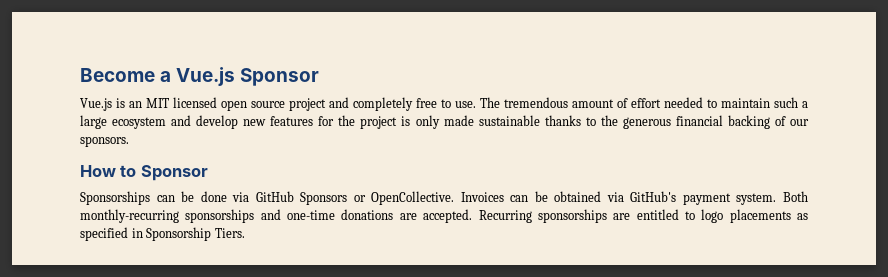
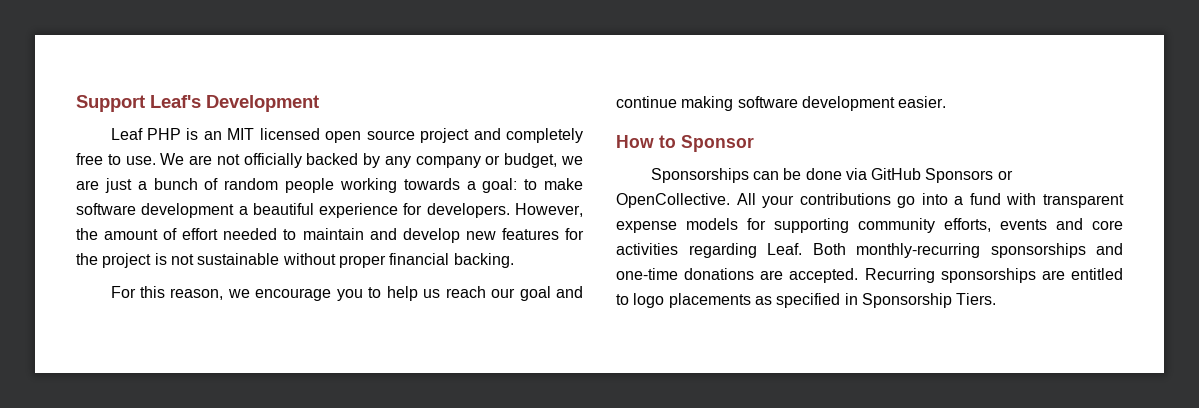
[80,67,320,86] [80,98,112,111] Become a Vue.js Sponsor // Vue.js -> [76,95,319,112] [110,128,181,140] Support Leaf's Development // Leaf PHP
[480,97,568,108] The tremendous -> [160,153,583,168] [76,178,583,193] [76,203,583,218] [76,228,98,240] We are not officially backed by any company or budget, we are just a bunch of random people working towards a goal: to make software development a beautiful experience for developers. However, the
[774,97,808,108] [80,115,167,129] such a large ecosystem -> (364, 234) none
[415,115,809,129] [80,136,129,147] only made sustainable thanks to the generous financial backing of our sponsors. -> [170,253,514,268] [110,286,583,301] [616,96,947,111] not sustainable without proper financial backing. // For this reason, we encourage you to help us reach our goal and continue making software development easier.
[460,191,777,205] Invoices can be obtained via GitHub's payment system. -> [736,193,1124,208] [616,218,1123,233] [616,243,802,258] All your contributions go into a fund with transparent expense models for supporting community efforts, events and core activities regarding Leaf.

